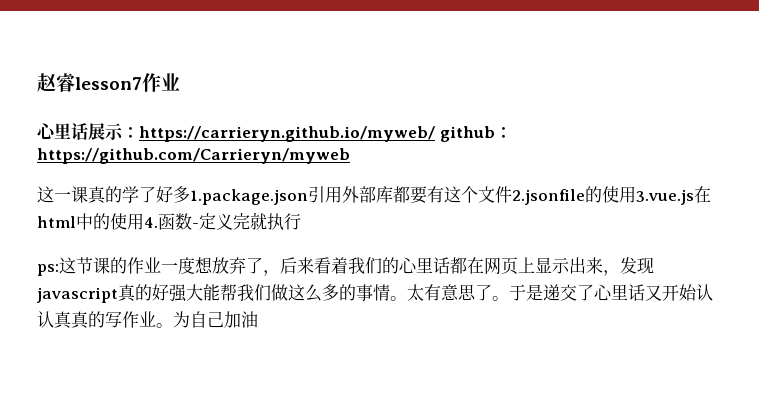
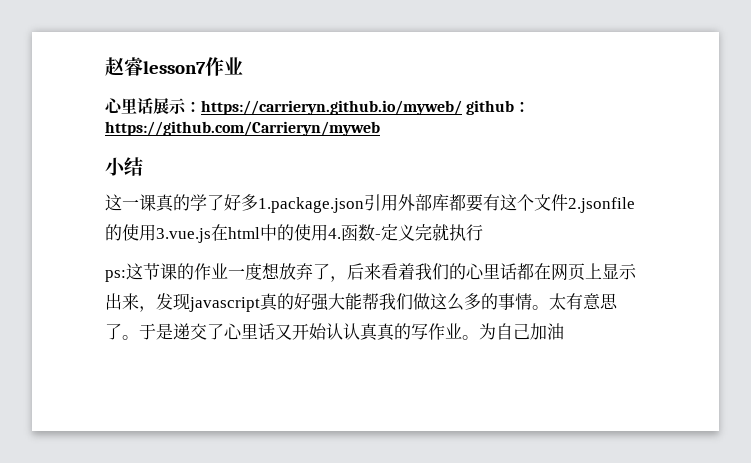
(350, 156) none -> [105,157,143,176] // 小结

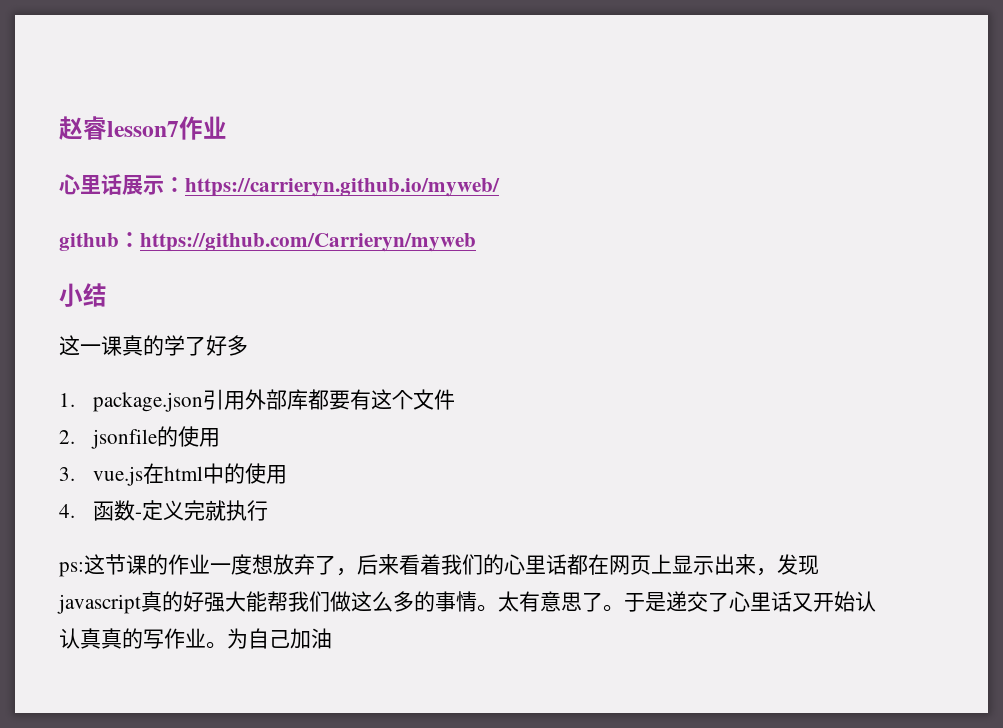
(462, 107) none -> (500, 187) //
[258,197,364,213] 1.package.json -> [59,392,204,412] // 1. package.json
[568,197,635,213] [105,224,211,243] 2.jsonfile的使用3.vue.js -> [59,426,221,449] [59,466,144,486] // 2. jsonfile的使用 // 3. vue.js
(328, 232) none -> (288, 474) //

